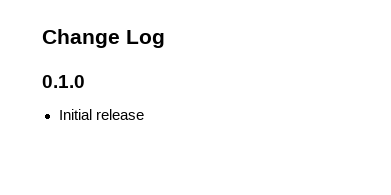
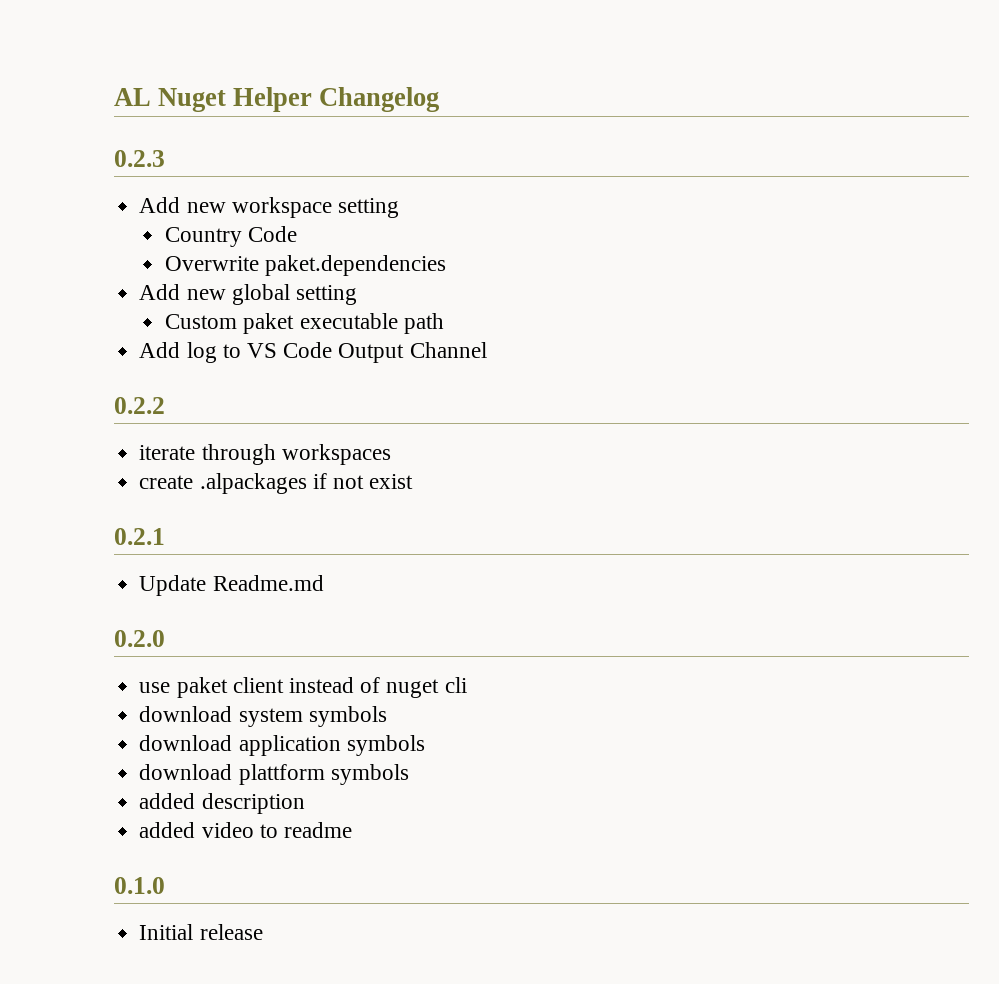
[42,29,165,48] Change Log -> [114,87,440,112] [114,150,165,167] [139,197,399,218] [165,226,298,247] [165,255,447,276] [139,284,357,305] [165,313,444,334] [139,342,487,363] [114,397,165,414] [139,444,391,465] [139,473,414,494] [114,528,165,545] [139,575,324,596] [114,630,165,647] [139,677,467,698] [139,706,387,727] [139,735,425,756] [139,764,409,785] [139,793,305,814] [139,822,352,838] AL Nuget Helper Changelog // 0.2.3 // Add new workspace setting // Country Code // Overwrite paket.dependencies // Add new global setting // Custom paket executable path // Add log to VS Code Output Channel // 0.2.2 // iterate through workspaces // create .alpackages if not exist // 0.2.1 // Update Readme.md // 0.2.0 // use paket client instead of nuget cli // download system symbols // download application symbols // download plattform symbols // added description // added video to readme

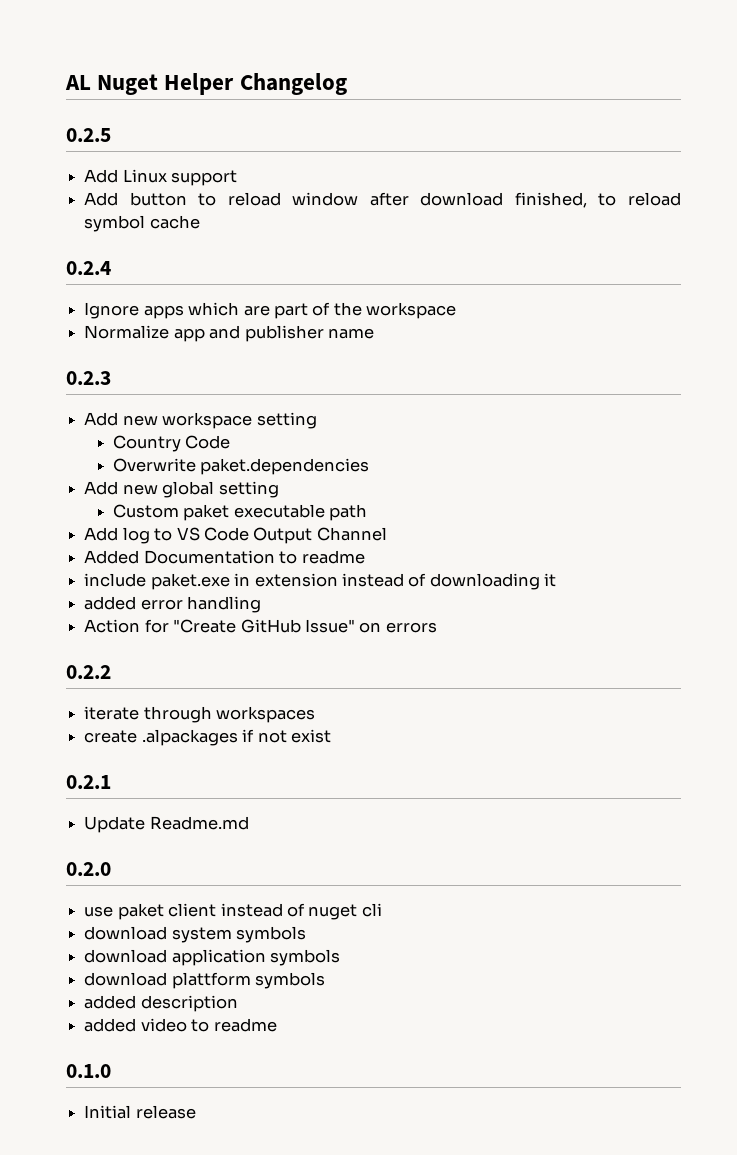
(440, 99) none -> [66,128,111,142] [84,169,238,186] [84,192,681,208] [84,215,200,232] [66,261,111,275] [84,302,457,319] [84,325,374,342] // 0.2.5 // Add Linux support // Add button to reload window after download finished, to reload symbol cache // 0.2.4 // Ignore apps which are part of the workspace // Normalize app and publisher name
(487, 350) none -> [84,550,365,564] [84,573,557,590] [84,596,262,613] [84,619,437,633] // Added Documentation to readme // include paket.exe in extension instead of downloading it // added error handling // Action for "Create GitHub Issue" on errors

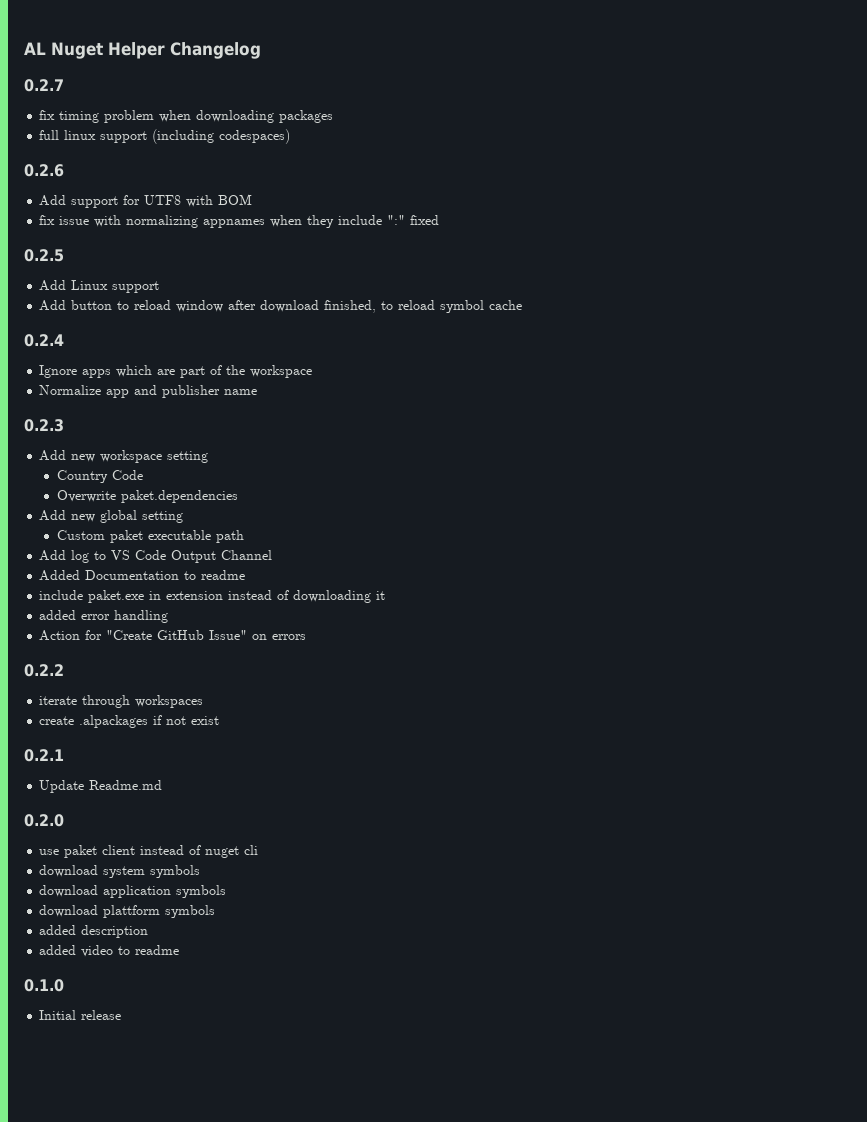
(347, 84) none -> [24,79,64,92] [39,110,334,123] [39,129,291,144] [24,164,64,177] [39,194,253,208] [39,215,440,228] // 0.2.7 // fix timing problem when downloading packages // full linux support (including codespaces) // 0.2.6 // Add support for UTF8 with BOM // fix issue with normalizing appnames when they include ":" fixed

